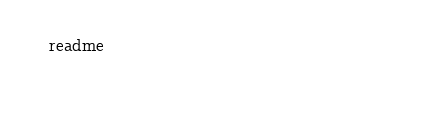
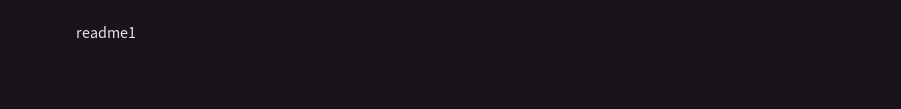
[49,39,104,51] readme -> [76,26,136,39] readme1

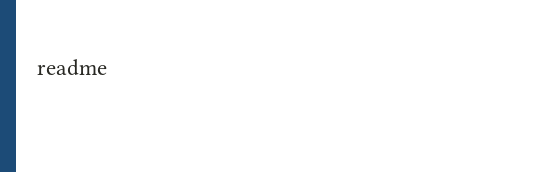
[76,26,136,39] readme1 -> [37,59,107,76] readme

